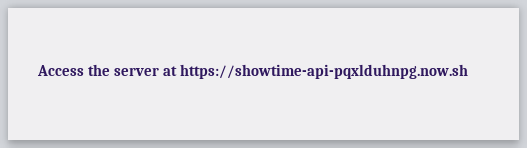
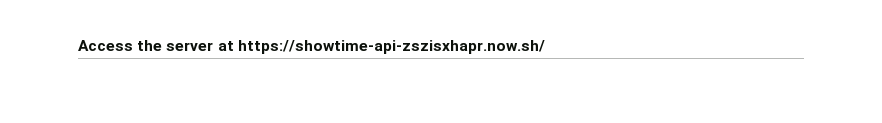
[180,64,469,79] https://showtime-api-pqxlduhnpg.now.sh -> [237,40,545,54] https://showtime-api-zszisxhapr.now.sh/

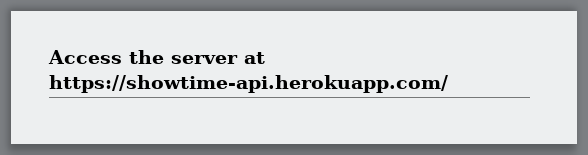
[237,40,545,54] https://showtime-api-zszisxhapr.now.sh/ -> [49,75,448,93] https://showtime-api.herokuapp.com/

